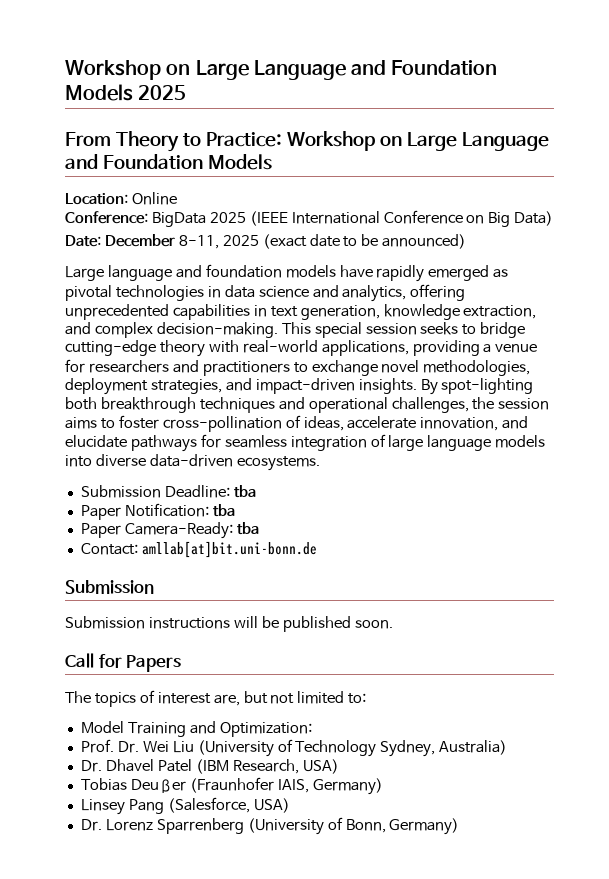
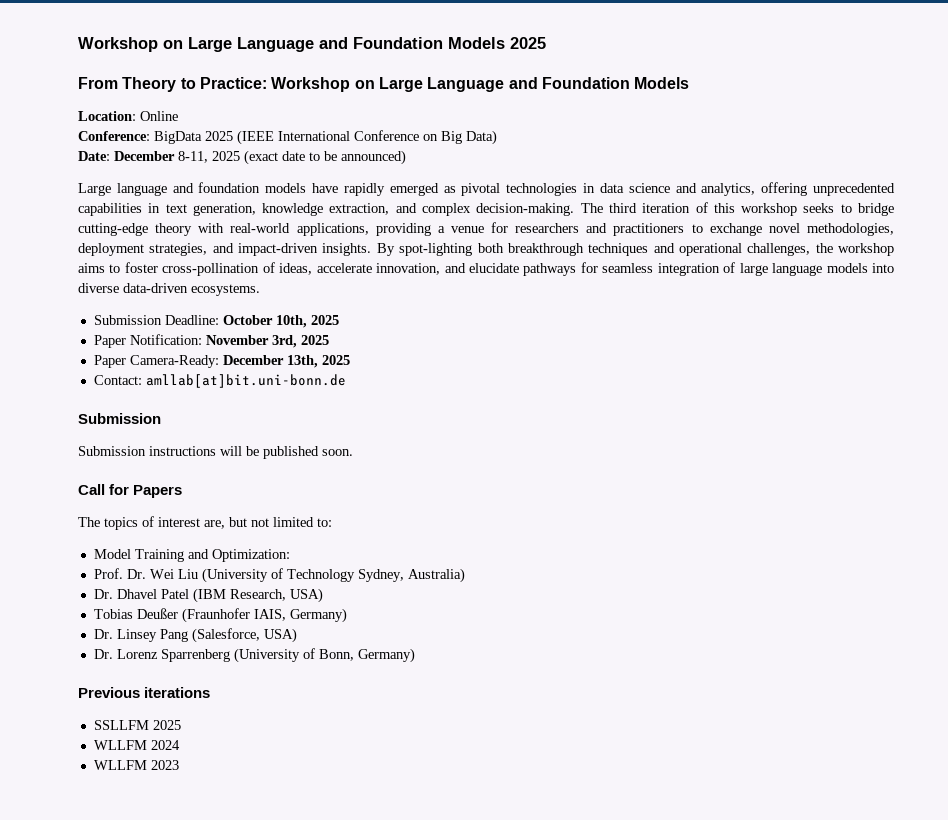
[281,322,417,338] This special session -> [580,202,798,216] The third iteration of this workshop
[498,398,550,410] session -> [838,243,894,256] workshop
[233,485,256,498] tba -> [222,315,339,328] October 10th, 2025
[212,504,235,517] tba -> [205,335,329,348] November 3rd, 2025
[236,522,259,535] tba -> [222,355,350,368] December 13th, 2025
(383, 786) none -> [93,629,113,639] Dr.
(460, 826) none -> [78,687,211,698] [93,720,181,730] [93,740,180,750] [93,760,179,770] // Previous iterations // SSLLFM 2025 // WLLFM 2024 // WLLFM 2023

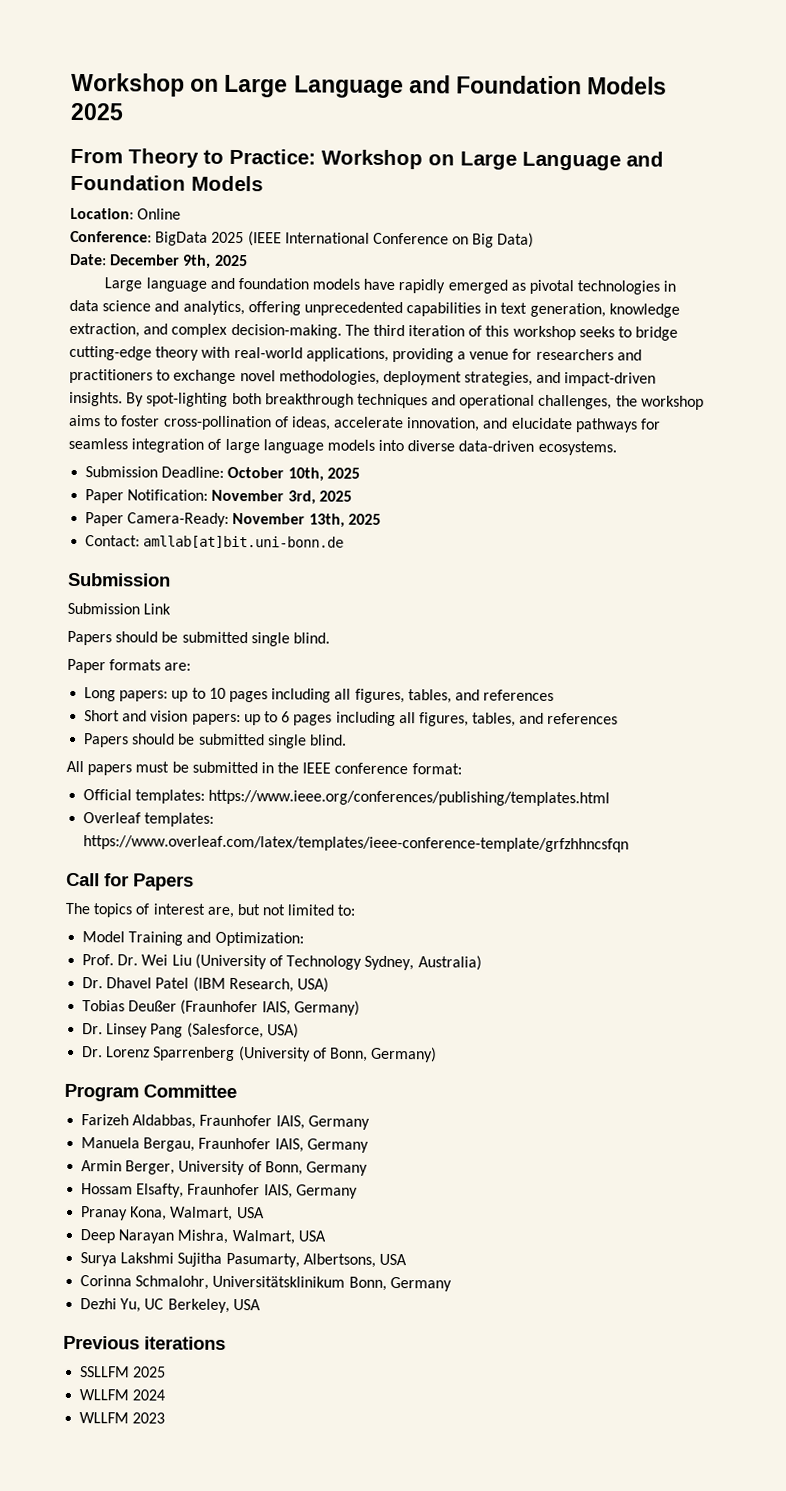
[178,150,406,165] 8-11, 2025 (exact date to be announced) -> [182,254,248,269] 9th, 2025
[222,355,284,365] December -> [232,512,306,525] November
[149,446,353,459] instructions will be published soon. -> [143,603,172,615] [67,630,330,647] [67,658,192,674] [84,687,555,704] [84,710,619,727] [83,733,347,749] [66,760,462,776] [83,789,611,807] [83,812,215,827] [83,835,630,853] Link // Papers should be submitted single blind. // Paper formats are: // Long papers: up to 10 pages including all figures, tables, and references // Short and vision papers: up to 6 pages including all figures, tables, and references // Papers should be submitted single blind. // All papers must be submitted in the IEEE conference format: // Official templates: https://www.ieee.org/conferences/publishing/templates.html // Overleaf templates: https://www.overleaf.com/latex/templates/ieee-conference-template/grfzhhncsfqn
(415, 655) none -> [64,1083,237,1102] [81,1114,370,1130] [81,1137,369,1153] [81,1160,368,1176] [81,1183,358,1199] [81,1206,265,1222] [80,1229,326,1245] [80,1252,407,1268] [80,1275,452,1292] [80,1298,261,1313] // Program Committee // Farizeh Aldabbas, Fraunhofer IAIS, Germany // Manuela Bergau, Fraunhofer IAIS, Germany // Armin Berger, University of Bonn, Germany // Hossam Elsafty, Fraunhofer IAIS, Germany // Pranay Kona, Walmart, USA // Deep Narayan Mishra, Walmart, USA // Surya Lakshmi Sujitha Pasumarty, Albertsons, USA // Corinna Schmalohr, Universitätsklinikum Bonn, Germany // Dezhi Yu, UC Berkeley, USA

